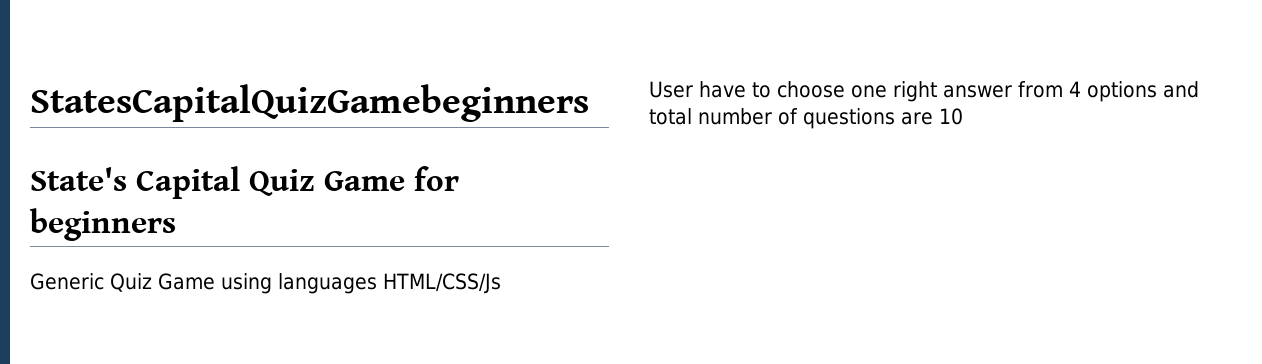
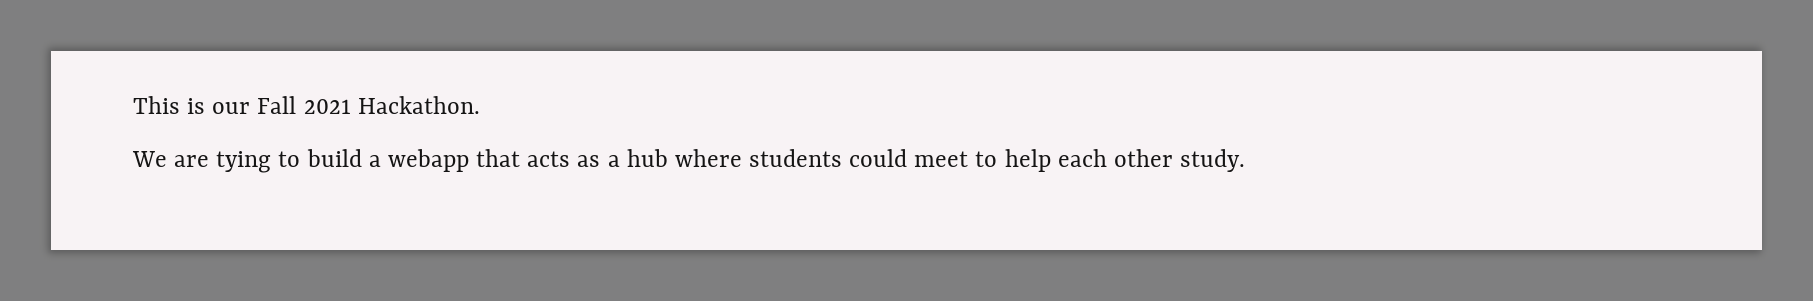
[30,84,589,122] [30,166,459,199] [30,208,176,241] [30,273,501,294] [649,81,1199,102] [649,108,963,129] StatesCapitalQuizGamebeginners // State's Capital Quiz Game for beginners // Generic Quiz Game using languages HTML/CSS/Js // User have to choose one right answer from 4 options and total number of questions are 10 -> [133,96,480,114] [132,149,1246,173] This is our Fall 2021 Hackathon. // We are tying to build a webapp that acts as a hub where students could meet to help each other study.

